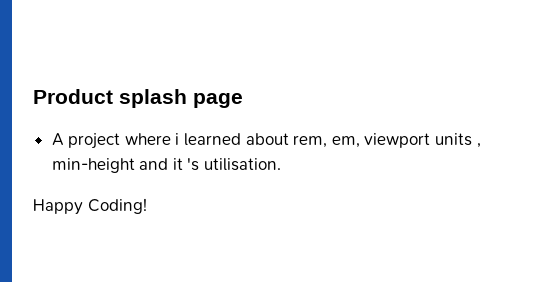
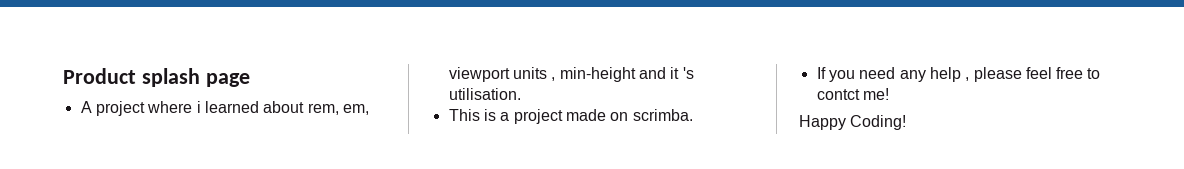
(282, 164) none -> [448,109,693,124] [816,67,1101,82] [816,88,889,100] // This is a project made on scrimba. // If you need any help , please feel free to contct me!

